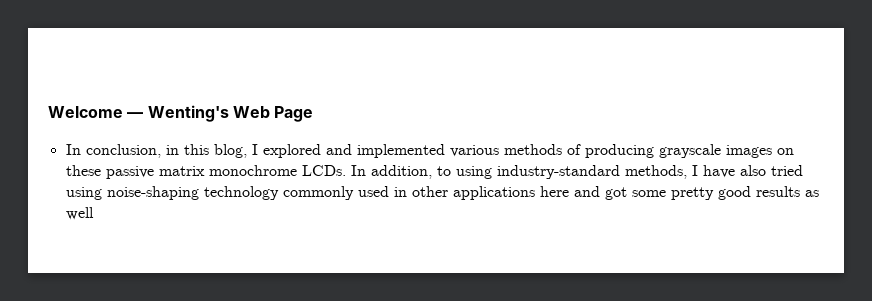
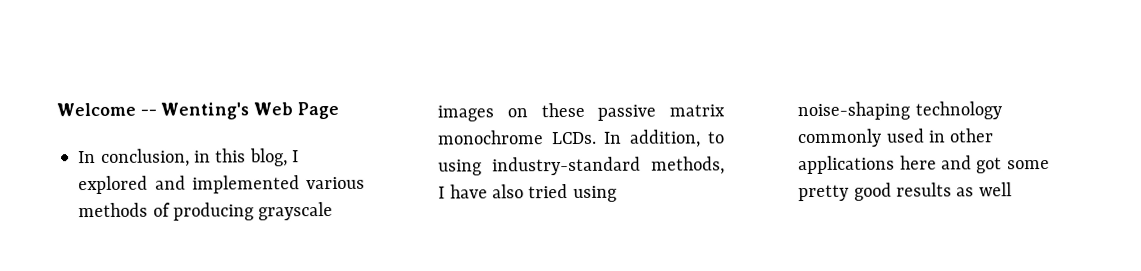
[127,112,144,118] — -> [139,108,157,116] --

